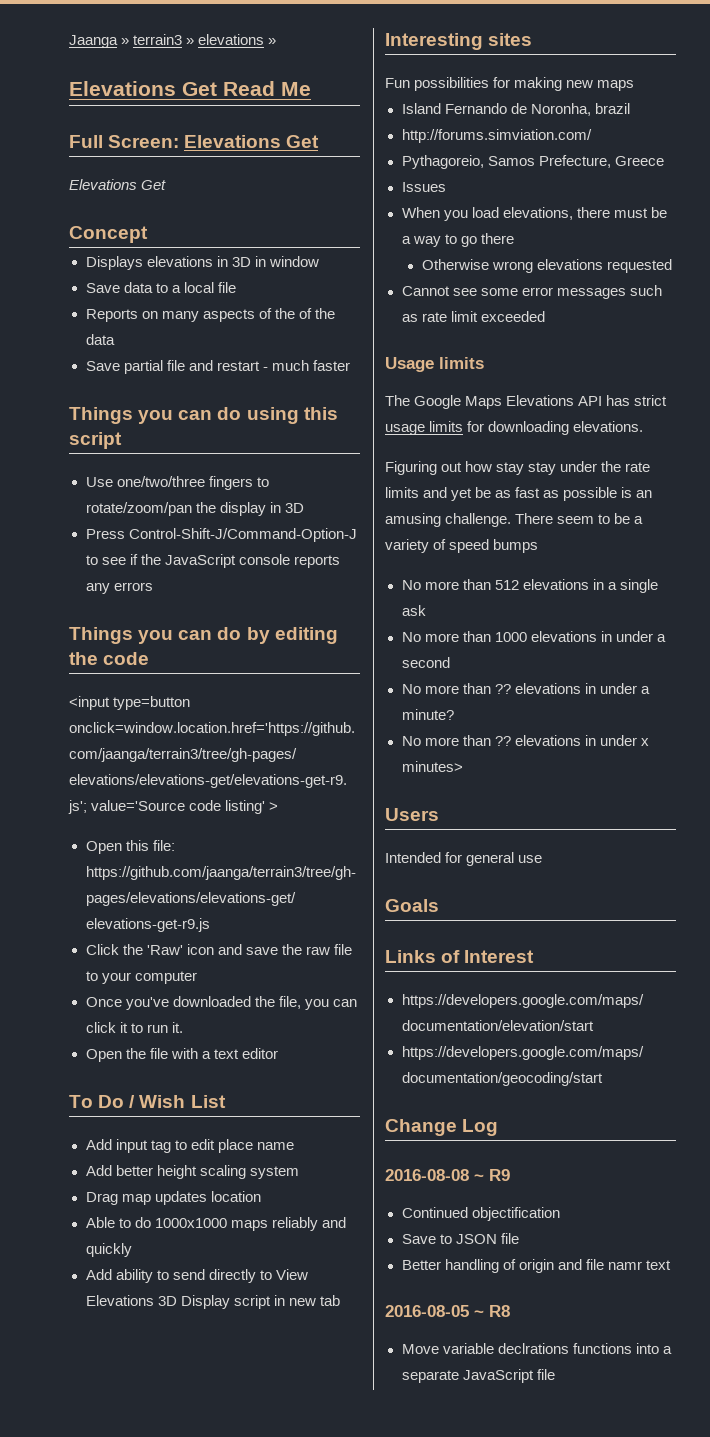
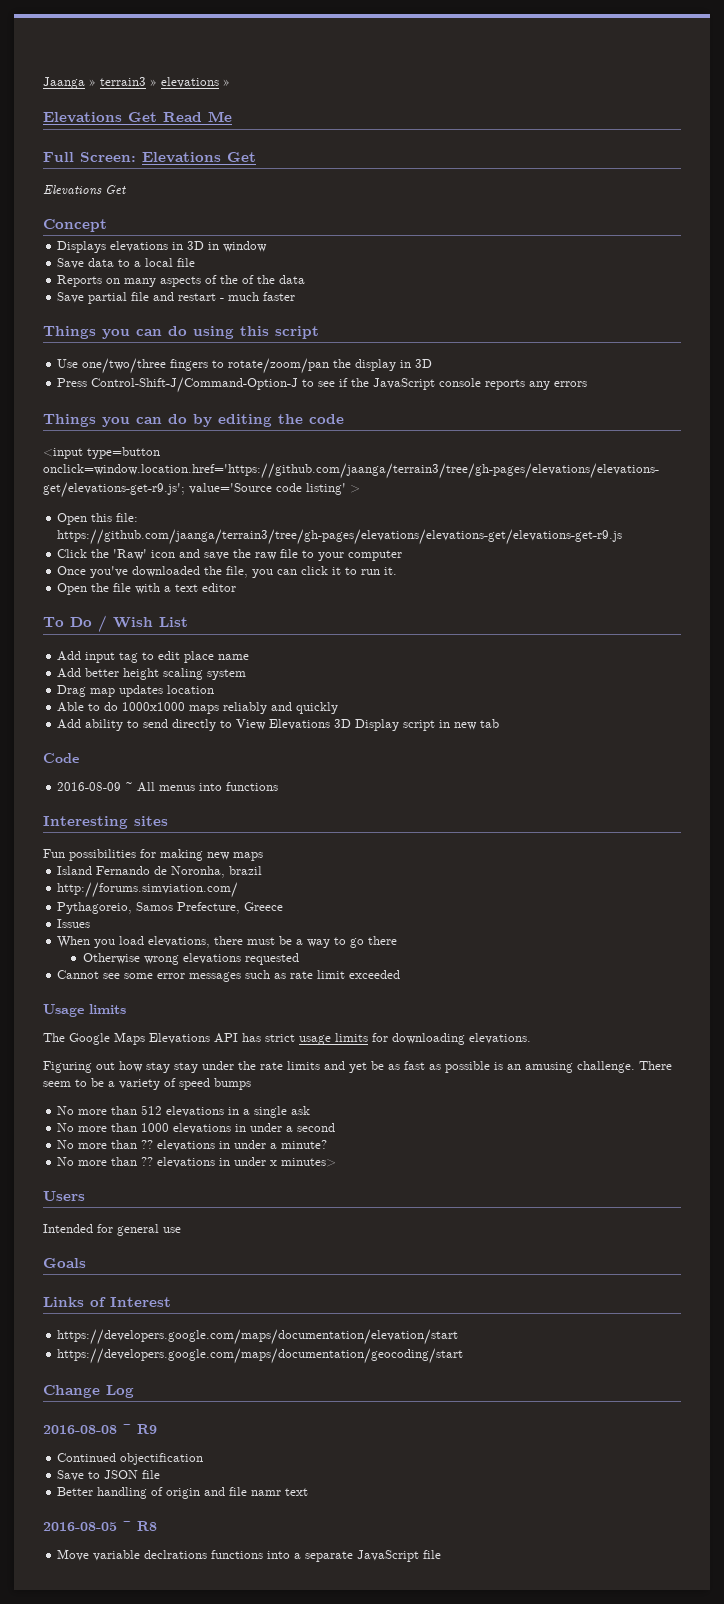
(340, 1300) none -> [43,753,79,763] [57,782,279,792] // Code // 2016-08-09 ~ All menus into functions

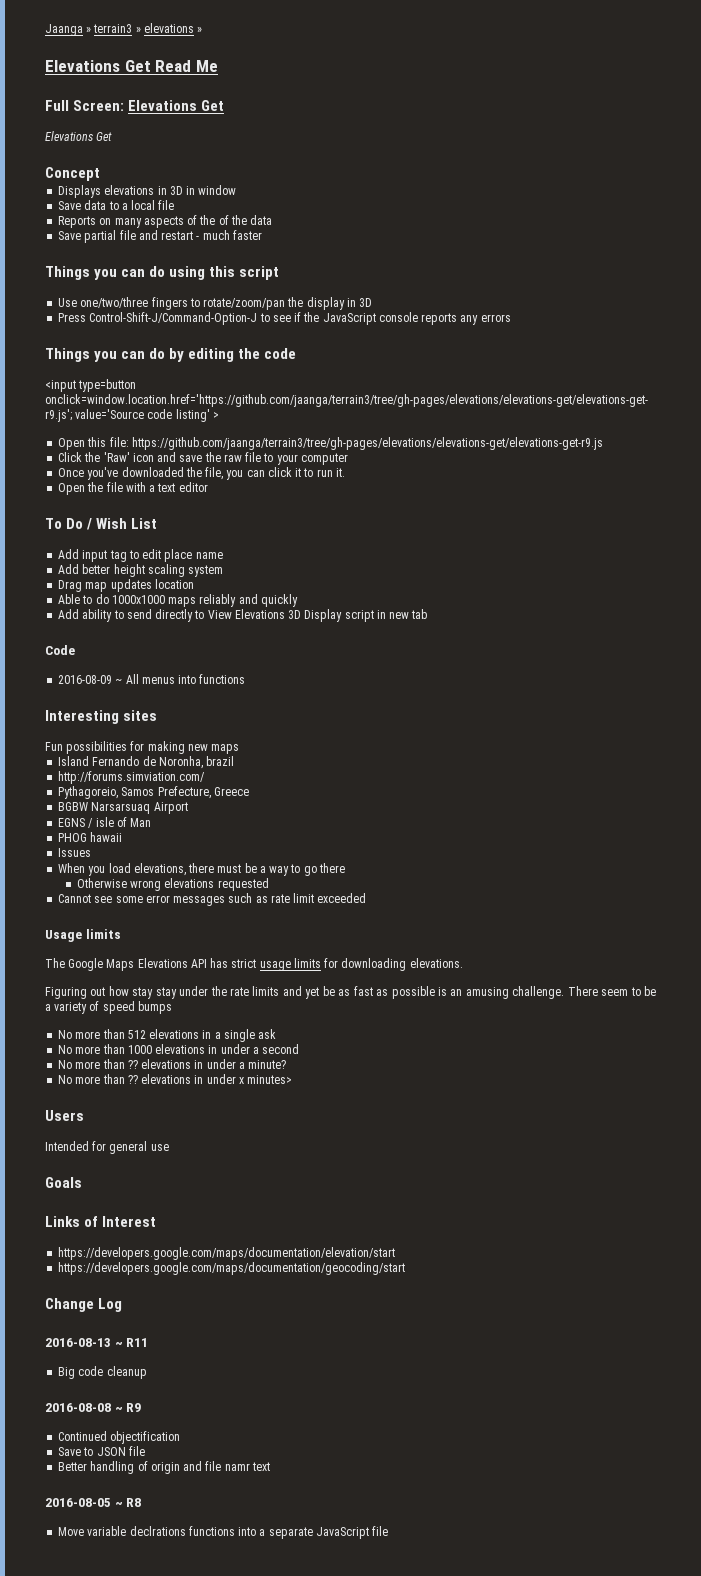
(284, 906) none -> [58,802,188,814] [58,817,152,828] [58,832,123,842] // BGBW Narsarsuaq Airport // EGNS / isle of Man // PHOG hawaii
(134, 1391) none -> [45,1338,149,1347] [58,1366,147,1379] // 2016-08-13 ~ R11 // Big code cleanup

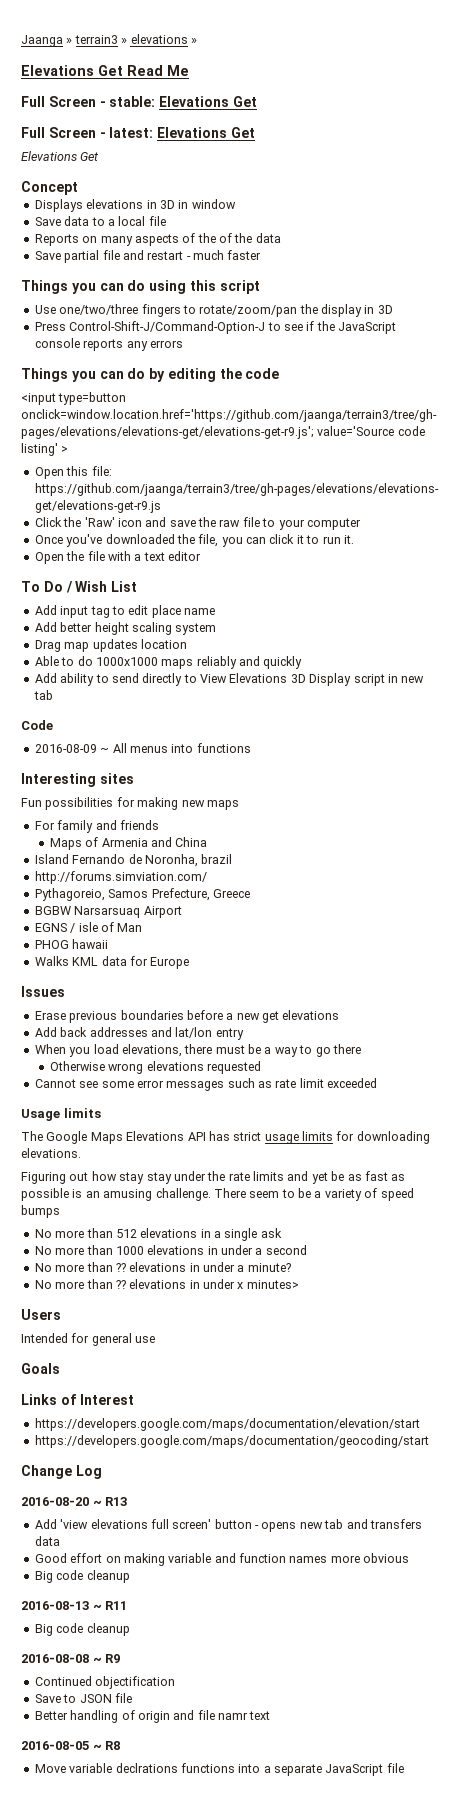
[73,100,125,111] Screen: -> [48,96,257,107] [21,127,154,138] Screen - stable: Elevations Get // Full Screen - latest:
(240, 749) none -> [34,820,159,833] [49,837,208,850] // For family and friends // Maps of Armenia and China
[58,848,92,857] Issues -> [34,956,190,969] [21,986,65,997] [34,1010,340,1023] [34,1027,244,1040] Walks KML data for Europe // Issues // Erase previous boundaries before a new get elevations // Add back addresses and lat/lon entry
(123, 1305) none -> [21,1497,128,1506] [34,1519,422,1532] [34,1536,60,1546] [34,1553,410,1566] [34,1570,130,1583] // 2016-08-20 ~ R13 // Add 'view elevations full screen' button - opens new tab and transfers data // Good effort on making variable and function names more obvious // Big code cleanup

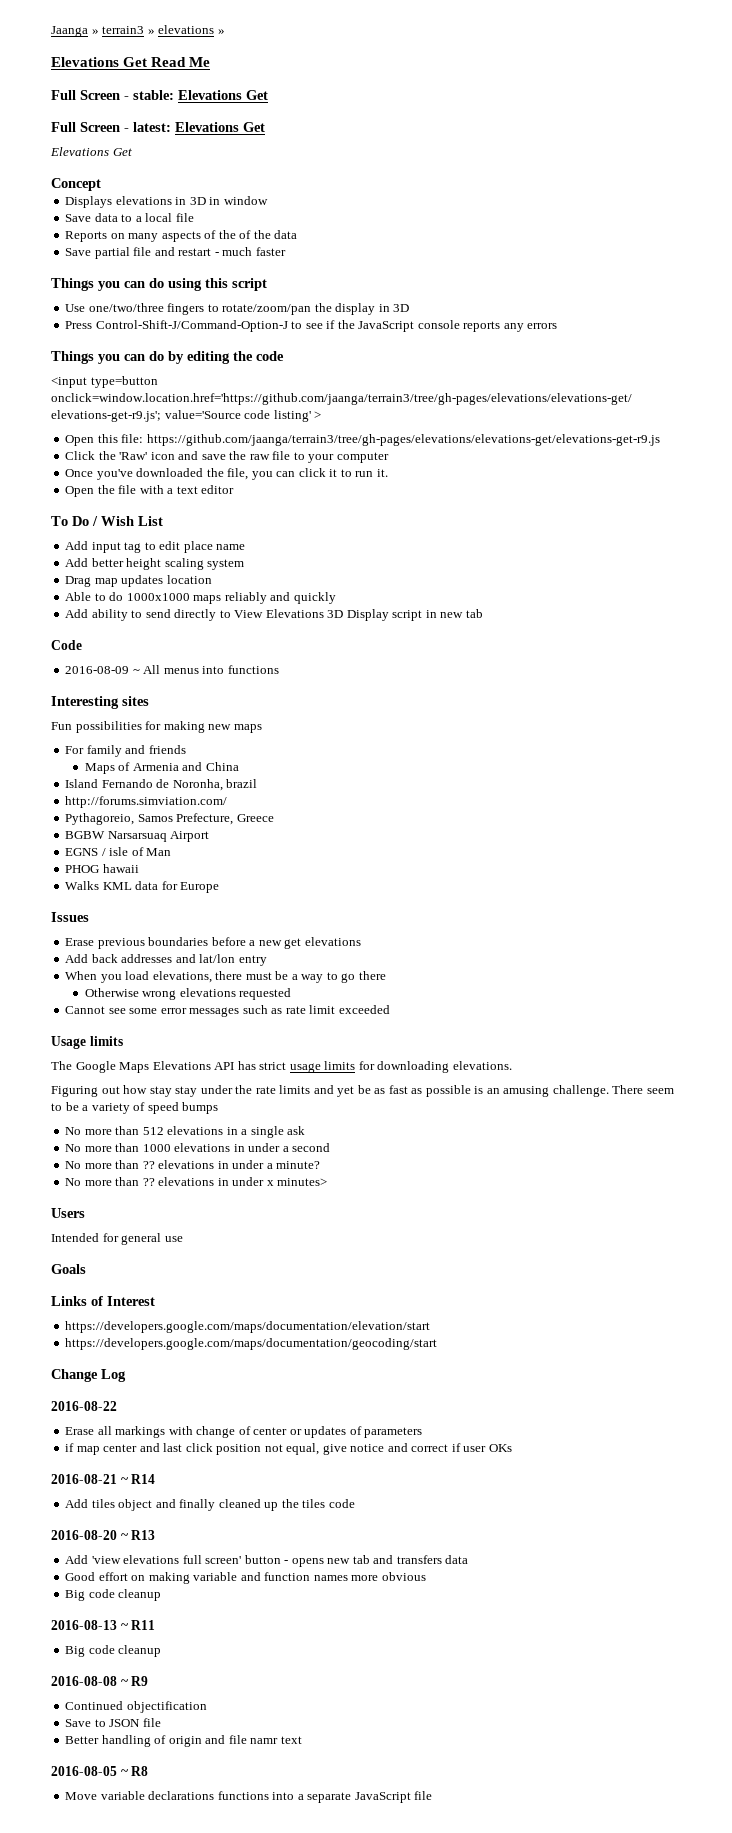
(102, 1472) none -> [51,1401,117,1411] [65,1426,423,1438] [65,1443,512,1455] [51,1474,156,1484] [65,1499,355,1511] // 2016-08-22 // Erase all markings with change of center or updates of parameters // if map center and last click position not equal, give notice and correct if user OKs // 2016-08-21 ~ R14 // Add tiles object and finally cleaned up the tiles code
[115,1763,178,1773] declrations -> [148,1791,215,1800] declarations

